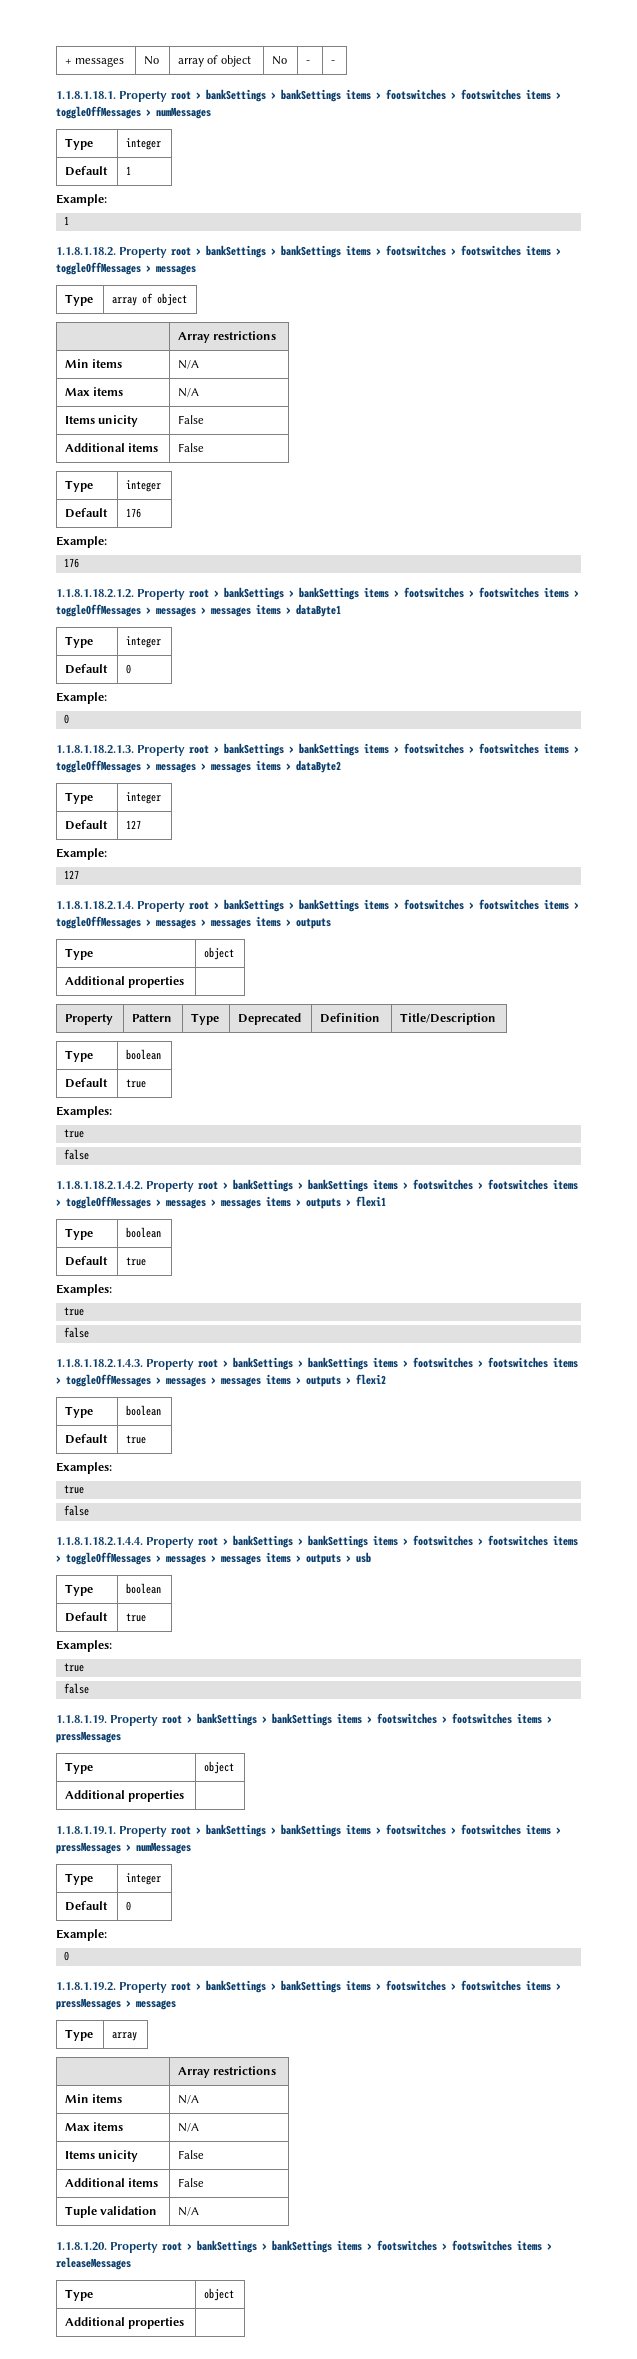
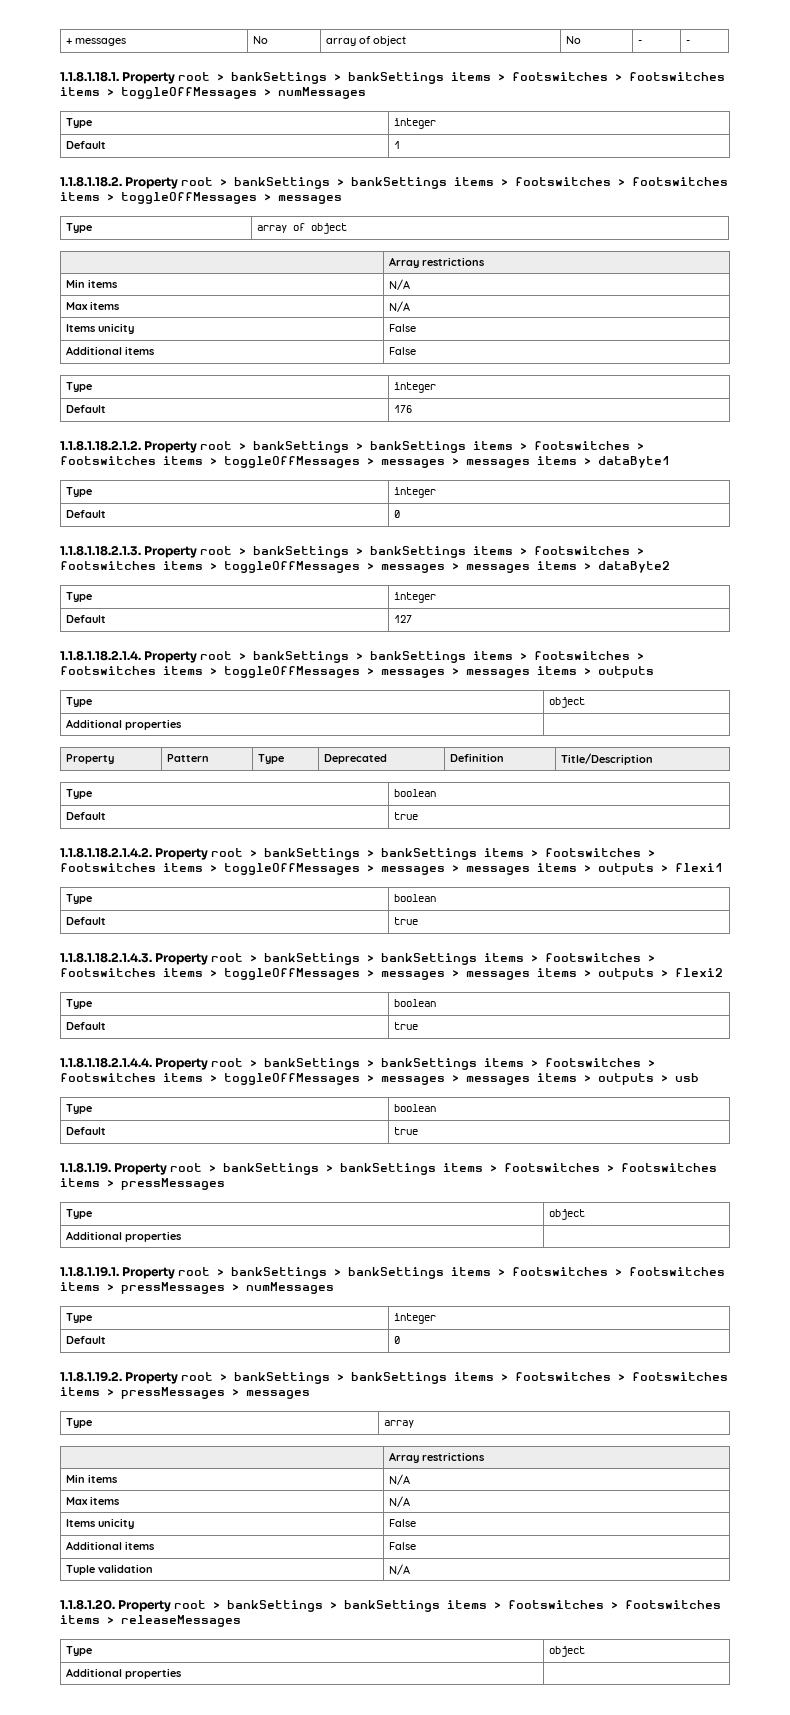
[56,194,107,206] [63,216,69,225] // Example: // 1 -> (401, 145) none
[56,536,107,548] [63,558,79,568] // Example: // 176 -> (413, 409) none
[56,692,107,704] [63,714,69,724] // Example: // 0 -> (401, 514) none
[56,848,107,860] [63,870,79,879] // Example: // 127 -> (413, 619) none
[56,1106,112,1118] [63,1129,84,1138] [63,1149,89,1160] // Examples: // true // false -> (419, 816) none
[56,1284,112,1296] [63,1307,84,1316] [63,1327,89,1338] // Examples: // true // false -> (419, 921) none
[56,1462,112,1474] [63,1485,84,1494] [63,1505,89,1516] // Examples: // true // false -> (419, 1026) none
[56,1640,112,1652] [63,1663,84,1672] [63,1683,89,1694] // Examples: // true // false -> (419, 1131) none
[56,1929,107,1941] [63,1951,69,1961] // Example: // 0 -> (401, 1340) none

